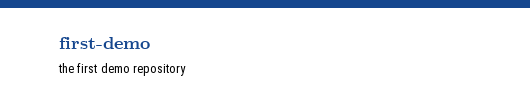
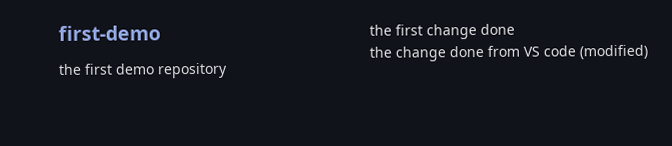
(187, 70) none -> [369,23,515,40] [369,44,648,62] // the first change done // the change done from VS code (modified)

